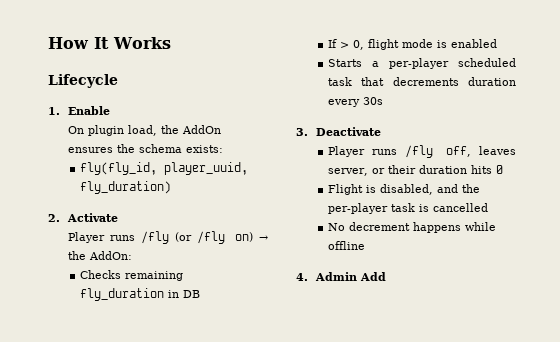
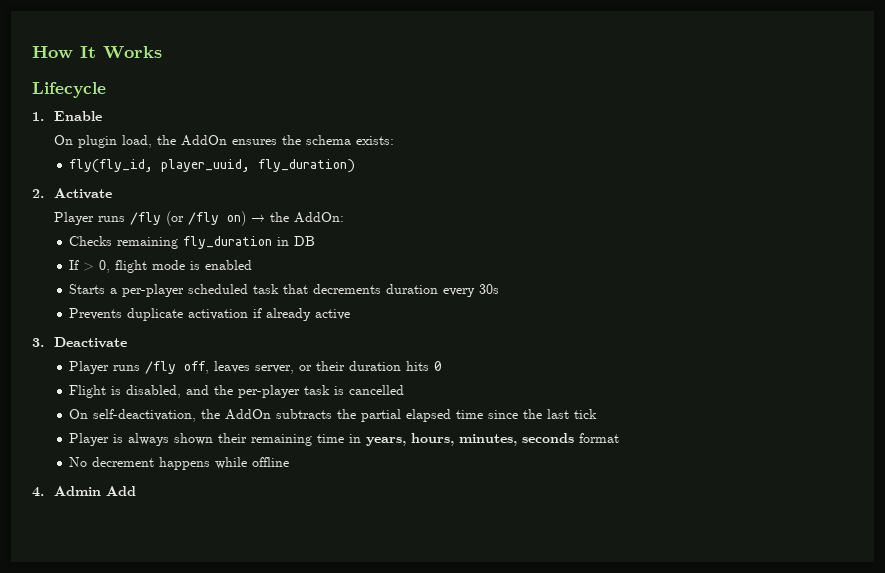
(384, 101) none -> [69,308,351,321] // Prevents duplicate activation if already active
(489, 207) none -> [69,409,598,422] [69,433,620,446] // On self-deactivation, the AddOn subtracts the partial elapsed time since the last tick // Player is always shown their remaining time in years, hours, minutes, seconds format

